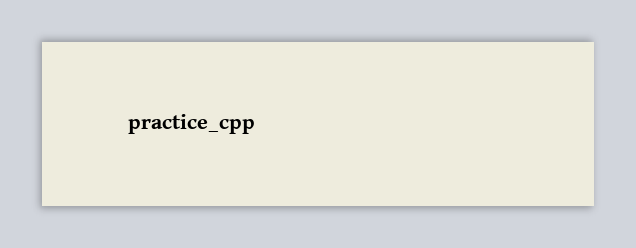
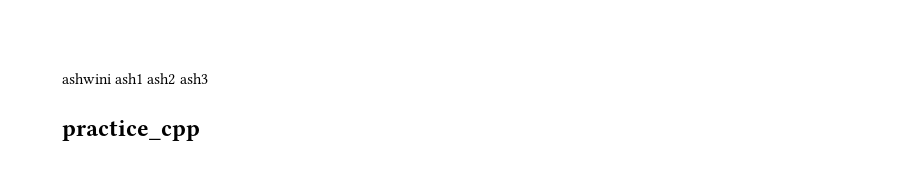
(128, 124) none -> [62,73,208,85] ashwini ash1 ash2 ash3 //

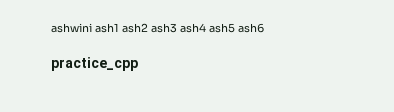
(208, 78) none -> [180,23,264,33] ash4 ash5 ash6

